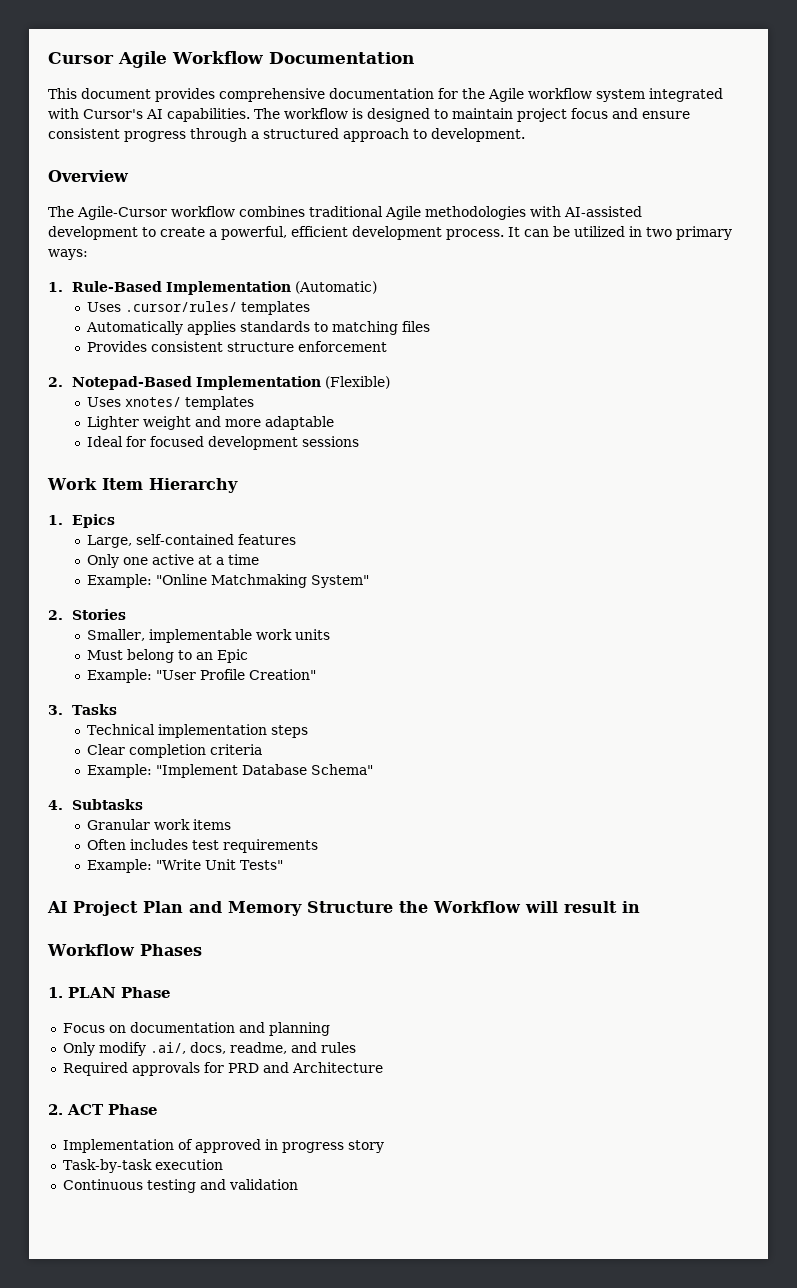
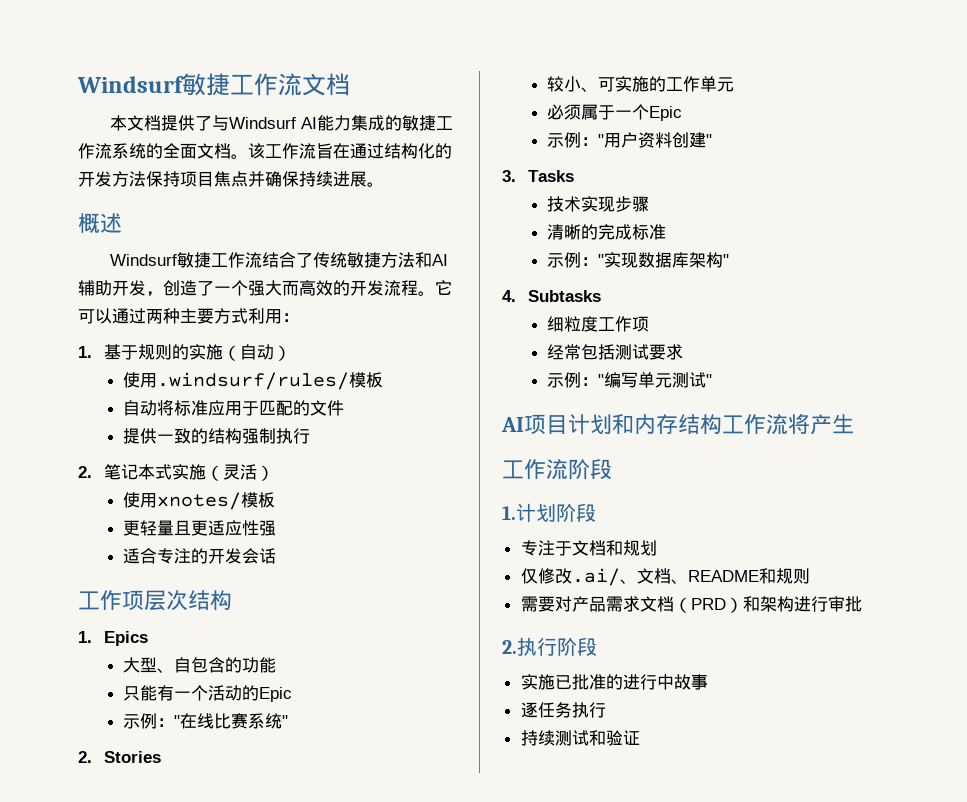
[48,51,414,68] [48,88,723,102] [48,108,690,122] [48,128,525,142] [48,170,129,182] [48,206,642,220] [48,226,732,240] [48,249,88,260] [48,281,378,295] [87,301,311,315] [86,321,431,335] [87,341,388,352] [48,376,391,390] [87,396,255,410] [87,416,335,430] [87,436,360,450] [47,478,238,493] [48,514,116,528] [87,534,297,548] [87,554,260,568] [87,574,370,588] [48,609,127,620] [87,629,331,643] [87,649,249,663] [87,669,317,683] [48,704,118,715] [87,724,309,738] [87,744,263,758] [87,764,374,778] [48,799,144,810] [87,819,232,830] [87,839,319,853] [87,859,284,873] [47,901,640,916] [47,944,202,956] [48,987,171,998] [62,1022,330,1036] [62,1042,356,1056] [62,1062,383,1076] [48,1104,158,1115] [62,1139,384,1153] [62,1159,223,1173] [62,1179,298,1193] Cursor Agile Workflow Documentation // This document provides comprehensive documentation for the Agile workflow system integrated with Cursor's AI capabilities. The workflow is designed to maintain project focus and ensure consistent progress through a structured approach to development. // Overview // The Agile-Cursor workflow combines traditional Agile methodologies with AI-assisted development to create a powerful, efficient development process. It can be utilized in two primary ways: // 1. Rule-Based Implementation (Automatic) // Uses .cursor/rules/ templates // Automatically applies standards to matching files // Provides consistent structure enforcement // 2. Notepad-Based Implementation (Flexible) // Uses xnotes/ templates // Lighter weight and more adaptable // Ideal for focused development sessions // Work Item Hierarchy // 1. Epics // Large, self-contained features // Only one active at a time // Example: "Online Matchmaking System" // 2. Stories // Smaller, implementable work units // Must belong to an Epic // Example: "User Profile Creation" // 3. Tasks // Technical implementation steps // Clear completion criteria // Example: "Implement Database Schema" // 4. Subtasks // Granular work items // Often includes test requirements // Example: "Write Unit Tests" // AI Project Plan and Memory Structure the Workflow will result in // Workflow Phases // 1. PLAN Phase // Focus on documentation and planning // Only modify .ai/, docs, readme, and rules // Required approvals for PRD and Architecture // 2. ACT Phase // Implementation of approved in progress story // Task-by-task execution // Continuous testing and validation -> [77,73,350,96] [109,115,453,131] [78,143,452,159] [78,171,384,187] [78,213,122,233] [109,252,448,268] [78,280,452,297] [78,308,299,324] [78,344,292,361] [122,372,383,390] [122,400,344,416] [122,428,310,444] [78,464,275,481] [122,492,275,510] [122,520,276,536] [122,548,276,564] [78,590,232,611] [78,631,149,646] [122,657,276,673] [122,685,292,702] [122,713,288,729] [78,751,162,763] [546,76,734,92] [546,104,682,121] [546,132,712,148] [502,170,575,182] [546,196,649,212] [546,224,666,240] [546,252,729,268] [502,290,602,302] [546,316,649,332] [546,344,683,360] [546,372,712,388] [501,413,854,435] [502,459,612,480] [502,503,596,522] [520,540,657,556] [520,568,810,586] [520,596,862,613] [502,637,597,656] [520,674,708,690] [520,702,606,718] [520,730,640,746] Windsurf敏捷工作流文档 // 本文档提供了与Windsurf AI能力集成的敏捷工作流系统的全面文档。该工作流旨在通过结构化的开发方法保持项目焦点并确保持续进展。 // 概述 // Windsurf敏捷工作流结合了传统敏捷方法和AI辅助开发，创造了一个强大而高效的开发流程。它可以通过两种主要方式利用： // 1.基于规则的实施（自动） // 使用.windsurf/rules/模板 // 自动将标准应用于匹配的文件 // 提供一致的结构强制执行 // 2.笔记本式实施（灵活） // 使用xnotes/模板 // 更轻量且更适应性强 // 适合专注的开发会话 // 工作项层次结构 // 1. Epics // 大型、自包含的功能 // 只能有一个活动的Epic // 示例："在线比赛系统" // 2. Stories // 较小、可实施的工作单元 // 必须属于一个Epic // 示例："用户资料创建" // 3. Tasks // 技术实现步骤 // 清晰的完成标准 // 示例："实现数据库架构" // 4. Subtasks // 细粒度工作项 // 经常包括测试要求 // 示例："编写单元测试" // AI项目计划和内存结构工作流将产生 // 工作流阶段 // 1.计划阶段 // 专注于文档和规划 // 仅修改.ai/、文档、README和规则 // 需要对产品需求文档（PRD）和架构进行审批 // 2.执行阶段 // 实施已批准的进行中故事 // 逐任务执行 // 持续测试和验证

